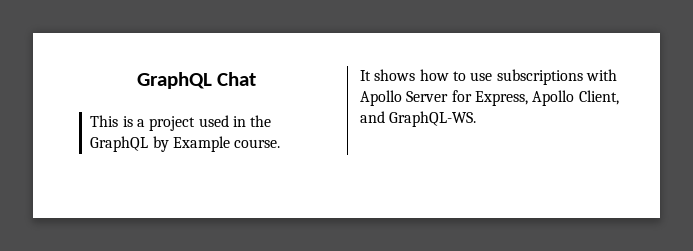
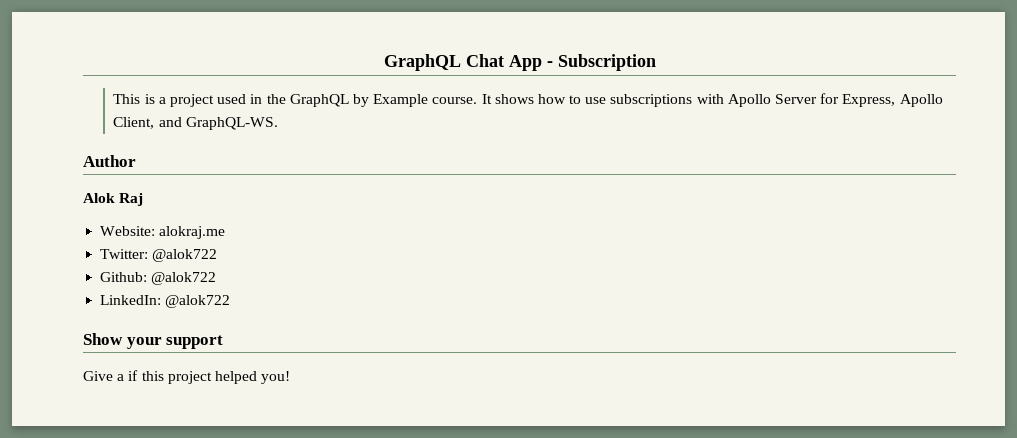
(257, 79) none -> [508,54,656,71] App - Subscription
(281, 143) // -> (478, 100) none
(477, 119) none -> [83,155,136,167] [83,193,144,206] [100,226,226,239] [100,249,218,262] [100,272,217,285] [100,295,231,308] [83,333,224,349] [83,370,291,384] // Author // Alok Raj // Website: alokraj.me // Twitter: @alok722 // Github: @alok722 // LinkedIn: @alok722 // Show your support // Give a if this project helped you!

